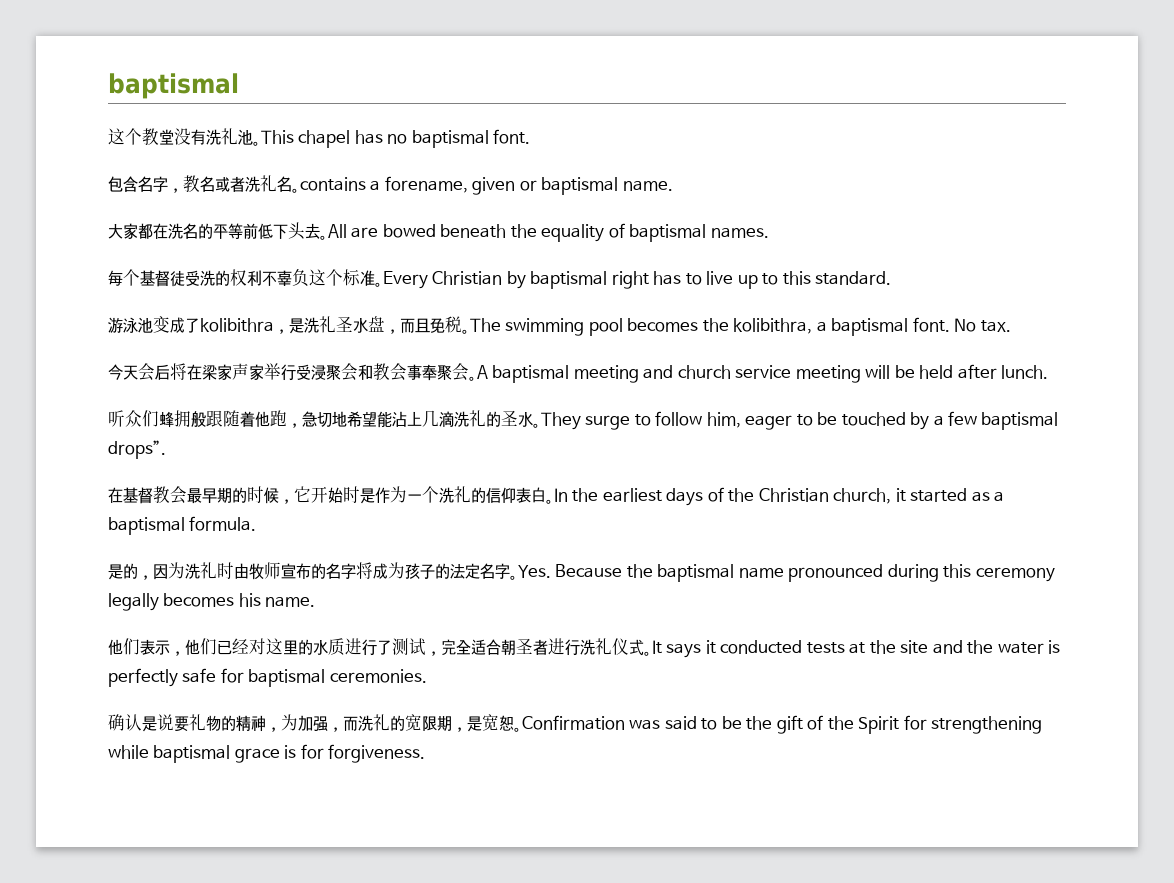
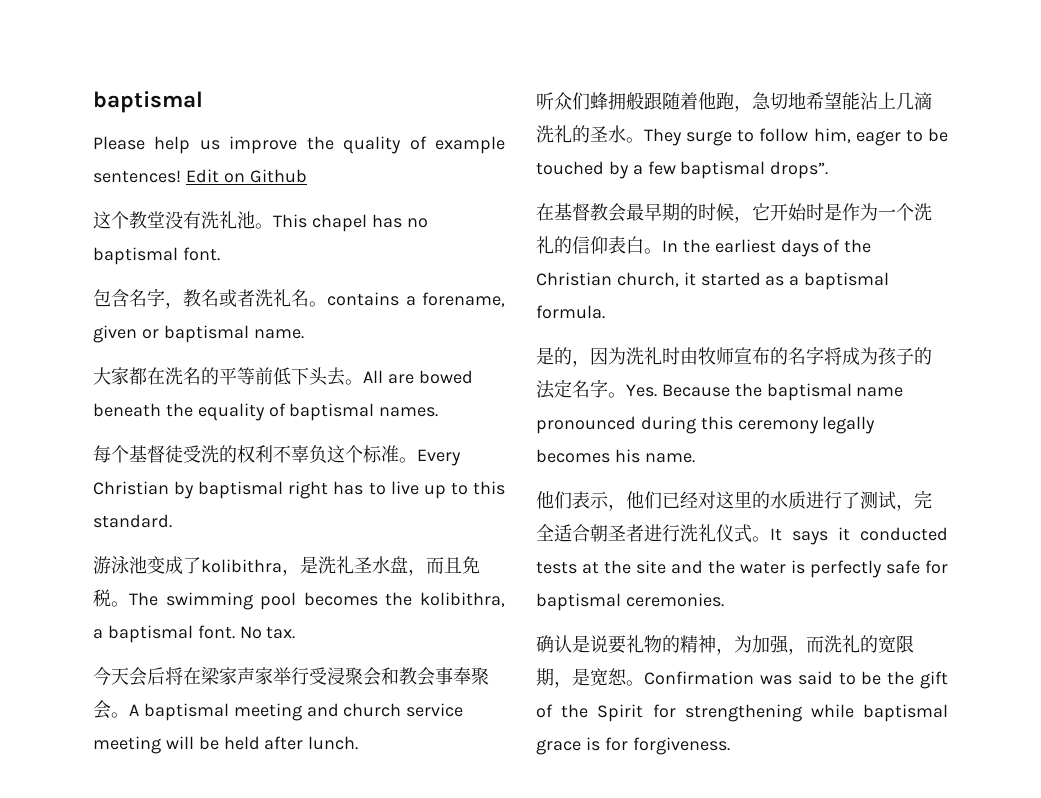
[108,73,239,99] baptismal -> [93,91,203,113] [93,136,506,154] [93,169,307,183] baptismal // Please help us improve the quality of example sentences! Edit on Github

